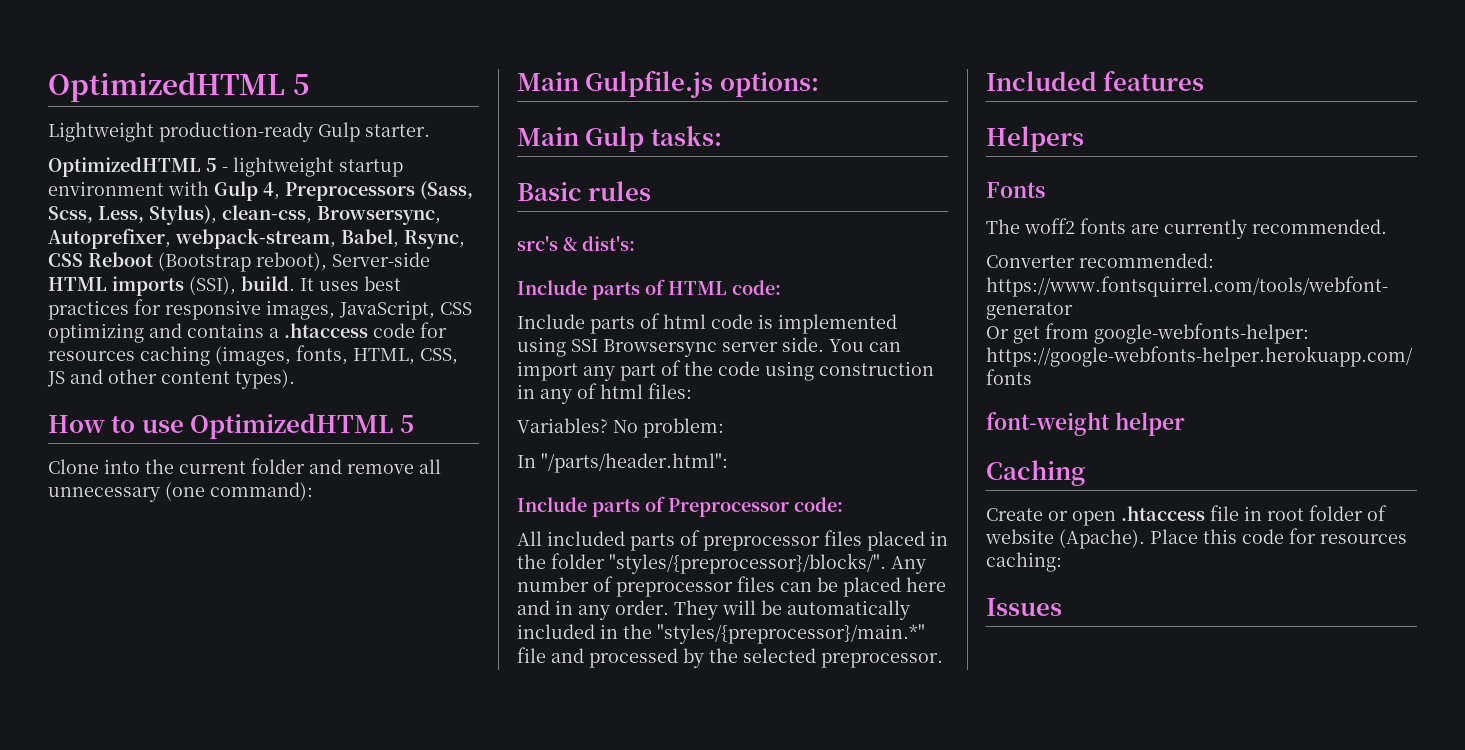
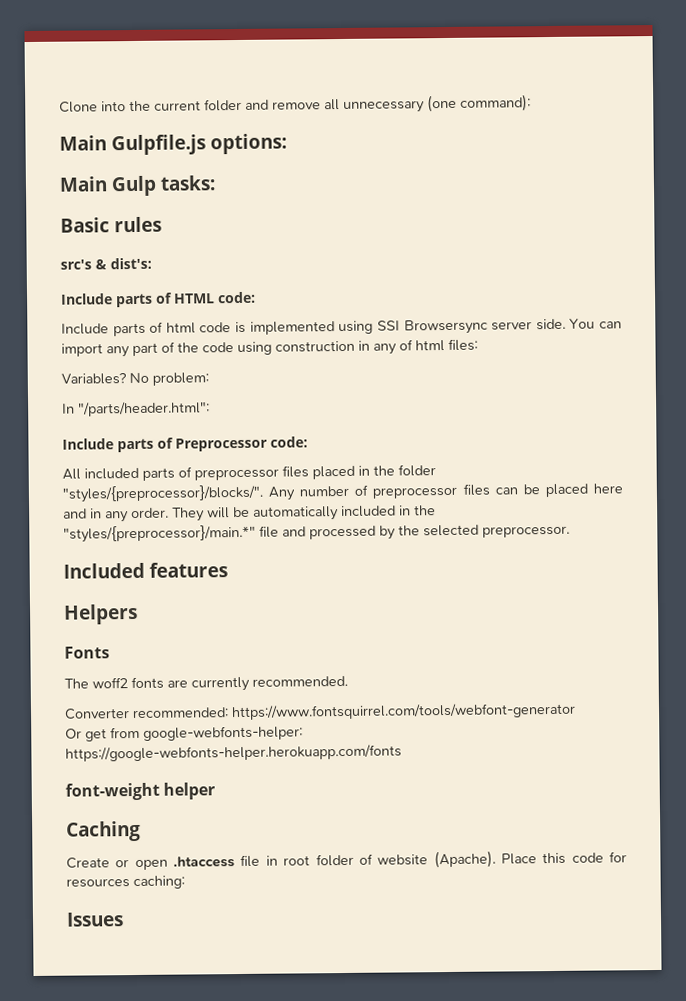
[48,72,310,102] [48,122,430,142] [48,157,403,177] [48,181,473,201] [48,205,441,225] [48,228,465,249] [48,252,430,272] [48,276,401,296] [48,299,472,320] [48,322,447,343] [48,345,458,366] [47,369,295,389] [48,413,414,439] OptimizedHTML 5 // Lightweight production-ready Gulp starter. // OptimizedHTML 5 - lightweight startup environment with Gulp 4, Preprocessors (Sass, Scss, Less, Stylus), clean-css, Browsersync, Autoprefixer, webpack-stream, Babel, Rsync, CSS Reboot (Bootstrap reboot), Server-side HTML imports (SSI), build. It uses best practices for responsive images, JavaScript, CSS optimizing and contains a .htaccess code for resources caching (images, fonts, HTML, CSS, JS and other content types). // How to use OptimizedHTML 5 // -> (59, 107) none

